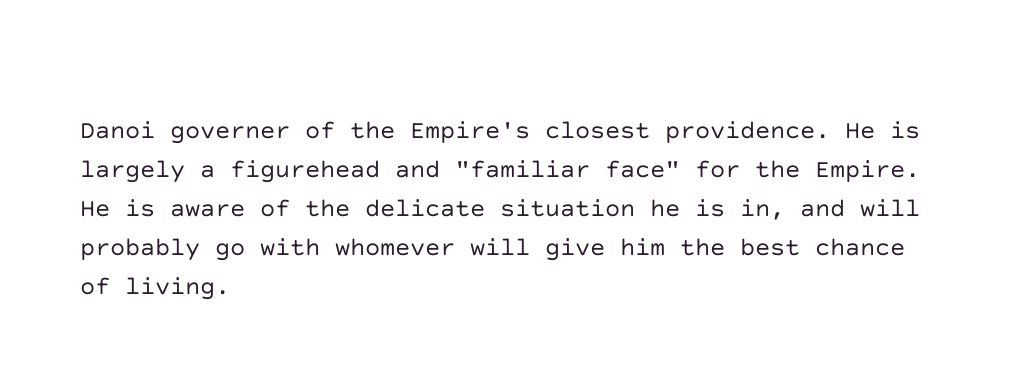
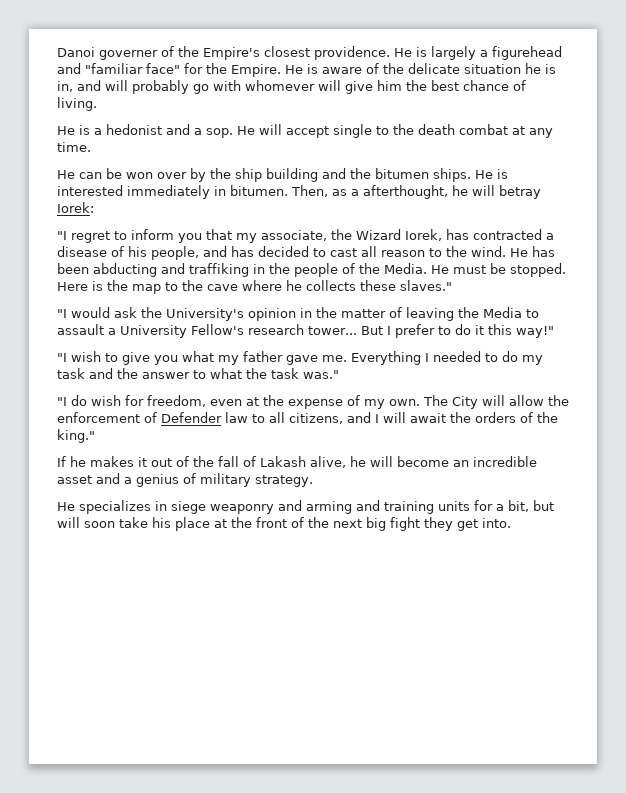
(230, 288) none -> [57,124,553,138] [57,142,91,152] [57,168,508,182] [57,185,541,199] [57,202,94,213] [57,229,554,243] [57,246,555,260] [57,263,566,277] [57,280,452,294] [57,307,539,321] [57,324,554,338] [57,351,543,365] [57,368,339,379] [57,395,569,409] [57,412,558,424] [57,429,95,443] [57,456,537,468] [57,473,313,487] [57,500,554,514] [57,517,511,531] // He is a hedonist and a sop. He will accept single to the death combat at any time. // He can be won over by the ship building and the bitumen ships. He is interested immediately in bitumen. Then, as a afterthought, he will betray Iorek: // "I regret to inform you that my associate, the Wizard Iorek, has contracted a disease of his people, and has decided to cast all reason to the wind. He has been abducting and traffiking in the people of the Media. He must be stopped. Here is the map to the cave where he collects these slaves." // "I would ask the University's opinion in the matter of leaving the Media to assault a University Fellow's research tower... But I prefer to do it this way!" // "I wish to give you what my father gave me. Everything I needed to do my task and the answer to what the task was." // "I do wish for freedom, even at the expense of my own. The City will allow the enforcement of Defender law to all citizens, and I will await the orders of the king." // If he makes it out of the fall of Lakash alive, he will become an incredible asset and a genius of military strategy. // He specializes in siege weaponry and arming and training units for a bit, but will soon take his place at the front of the next big fight they get into.

